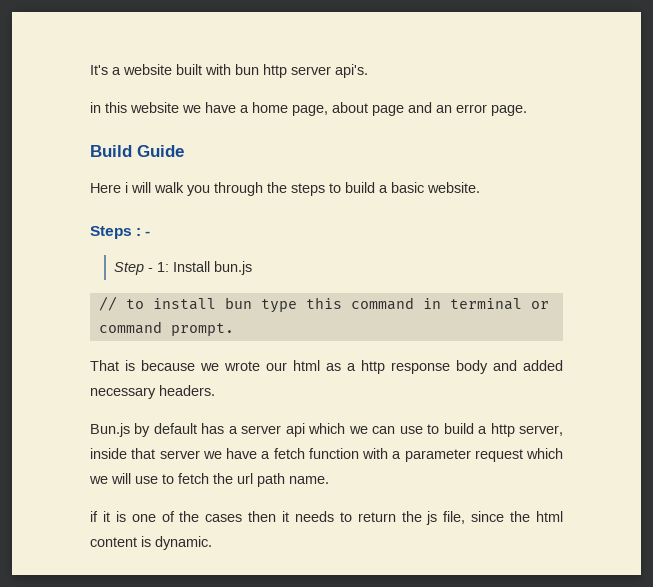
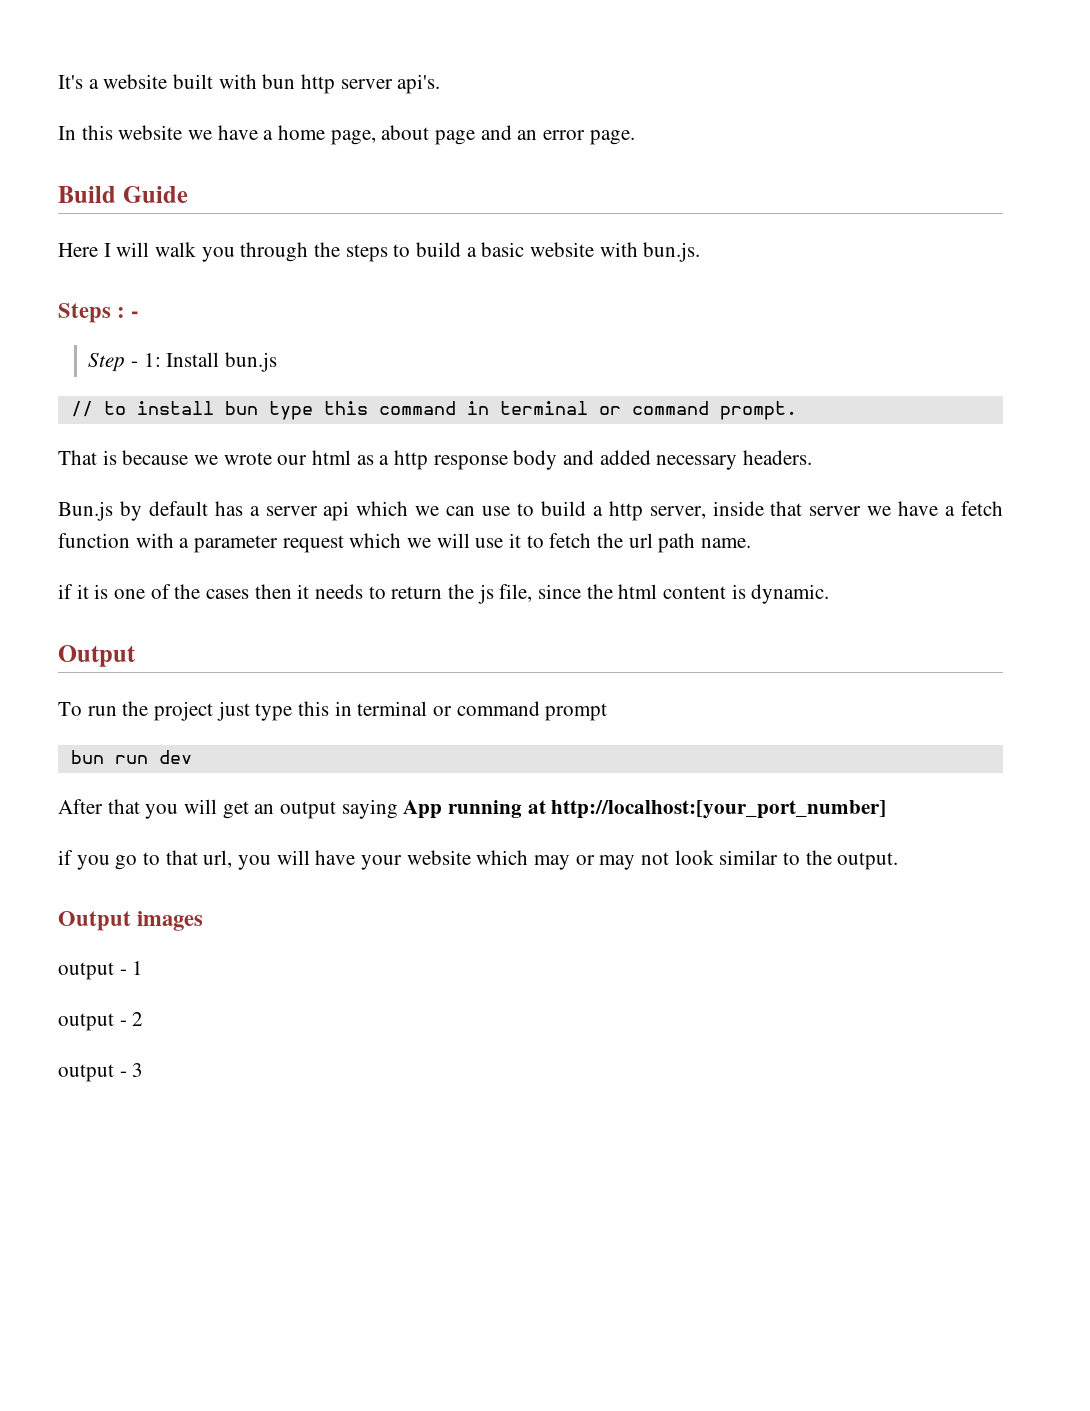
[90,102,101,113] in -> [58,126,76,140] In
[125,182,128,193] i -> [103,243,111,257] I
[427,182,480,193] website. -> [530,242,701,262] website with bun.js.
(158, 480) none -> [509,533,522,548] it
(212, 543) none -> [58,645,136,667] [58,701,608,721] [70,750,192,764] [58,799,887,819] [58,850,899,870] [58,911,204,931] [58,961,144,980] [58,1012,144,1031] [58,1063,144,1082] // Output // To run the project just type this in terminal or command prompt // bun run dev // After that you will get an output saying App running at http://localhost:[your_port_number] // if you go to that url, you will have your website which may or may not look similar to the output. // Output images // output - 1 // output - 2 // output - 3

